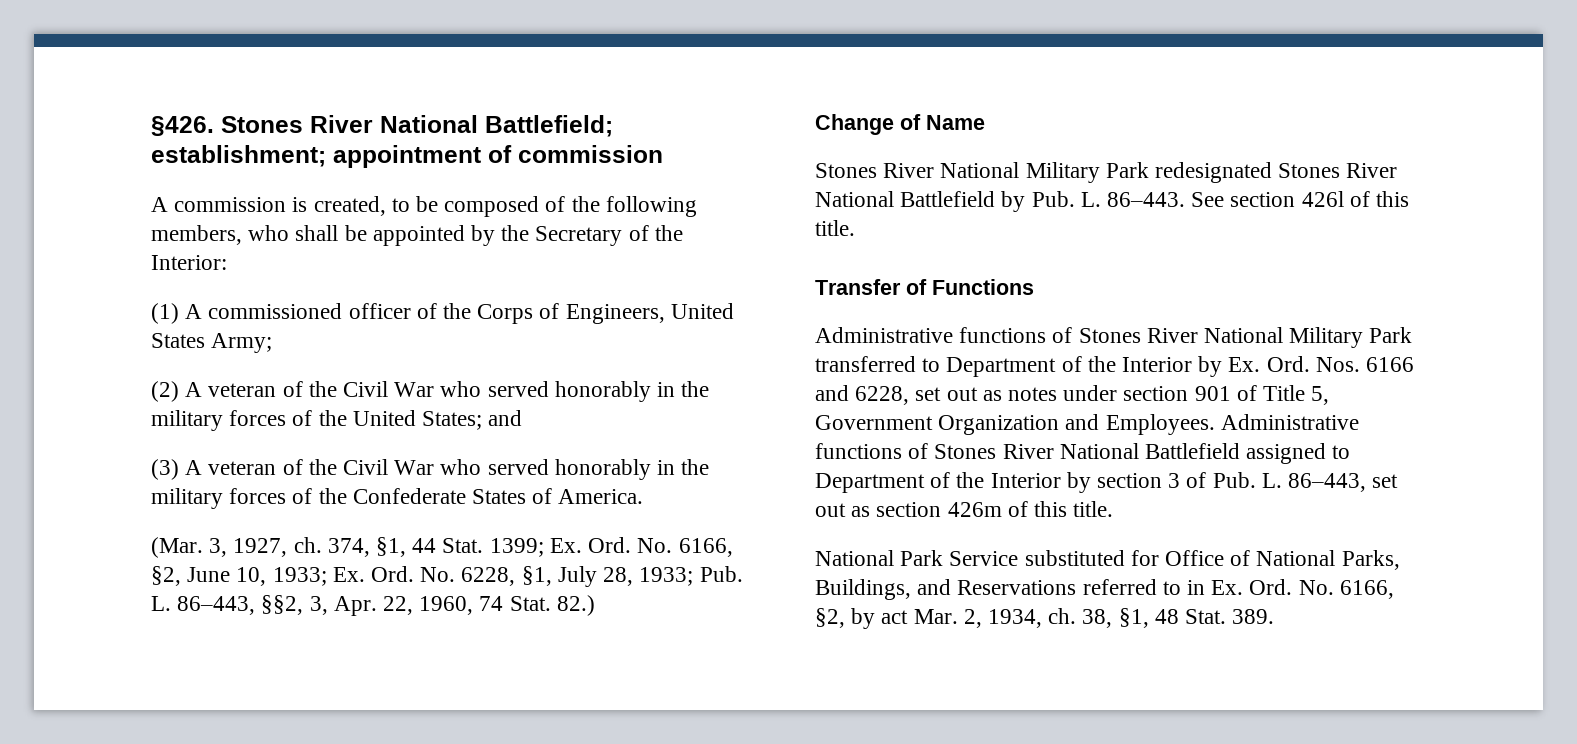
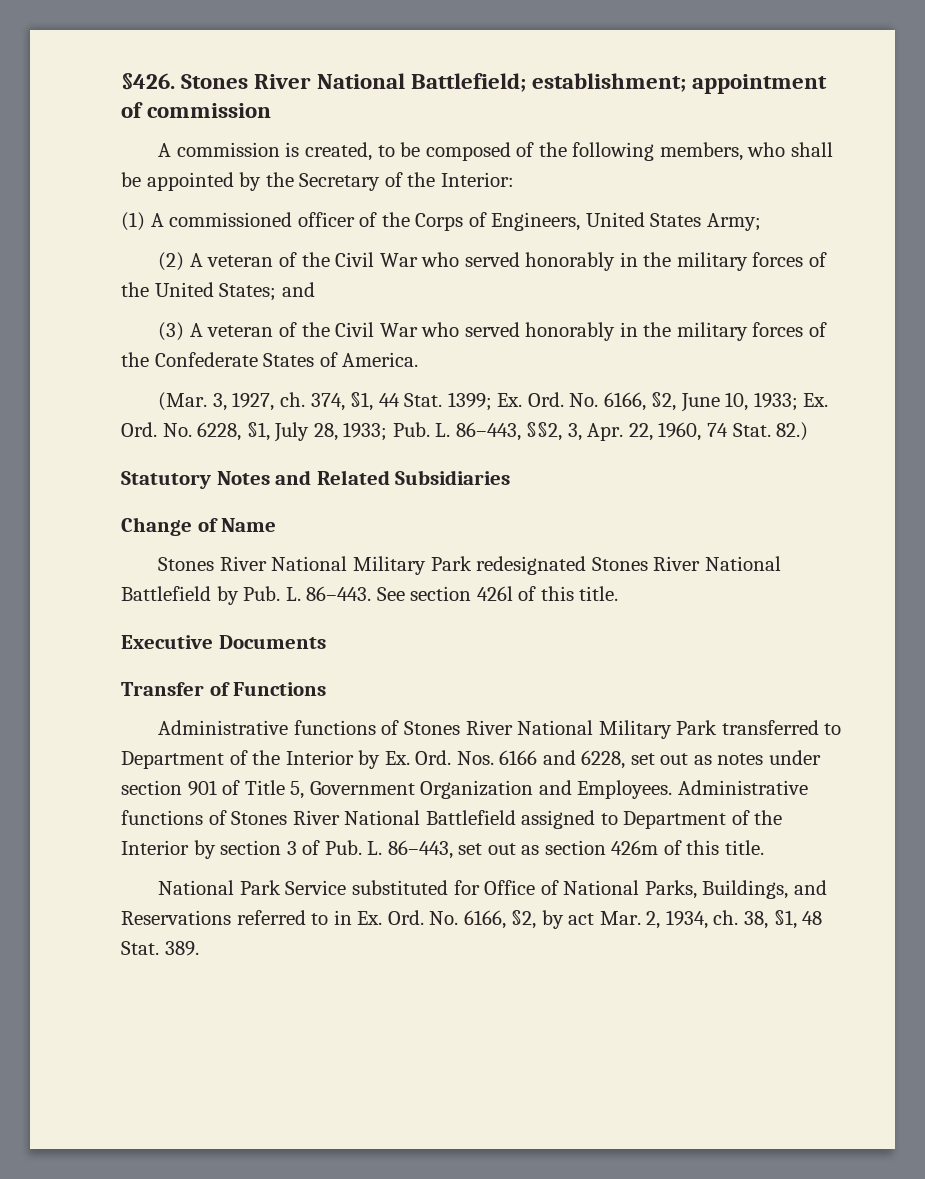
(595, 605) none -> [121,470,511,489] // Statutory Notes and Related Subsidiaries
(855, 228) none -> [121,635,326,649] // Executive Documents

